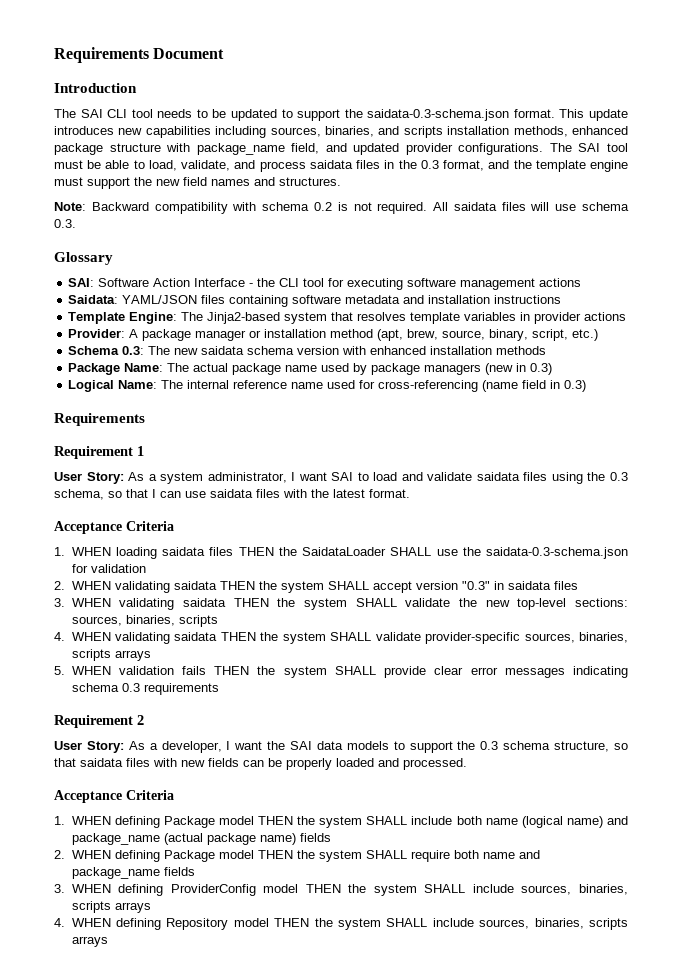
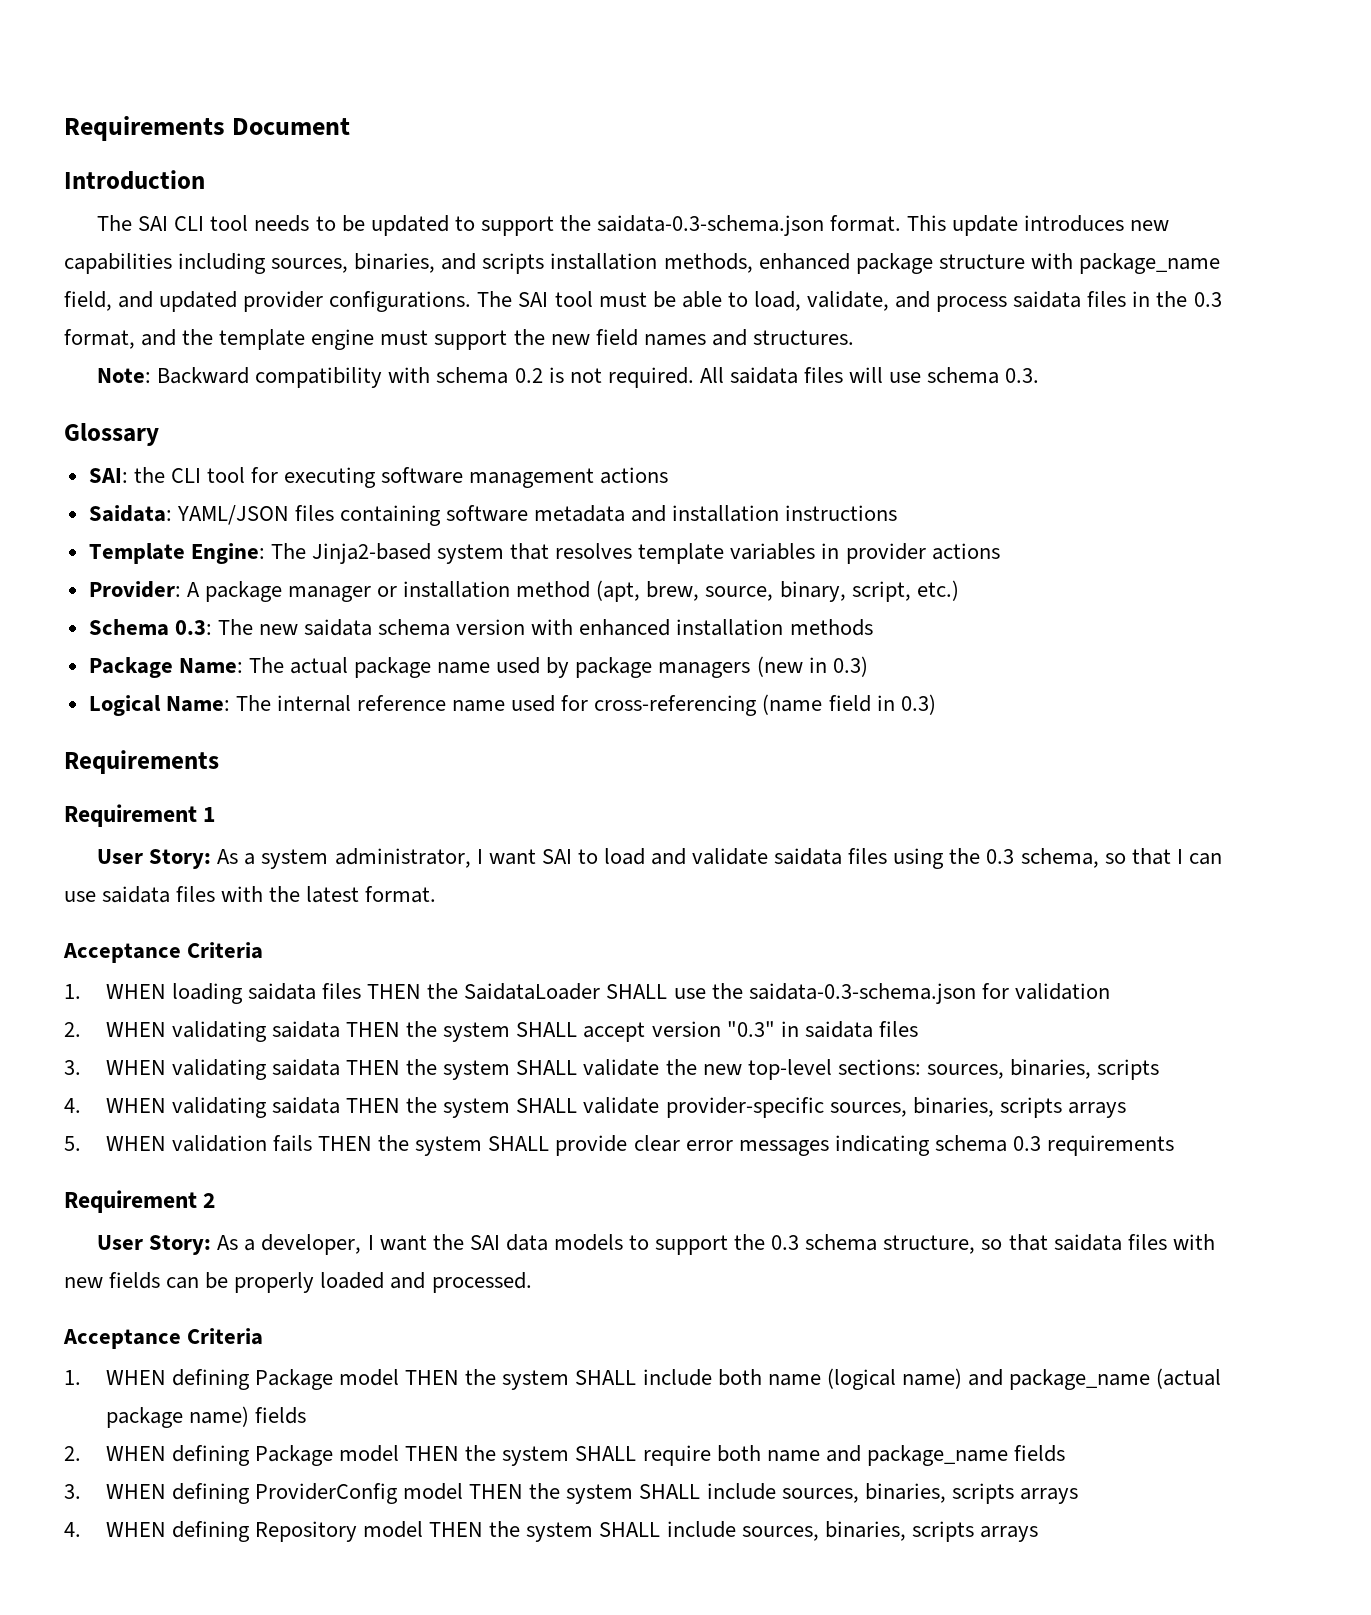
[98,278,254,287] Software Action Interface - -> (128, 475) none

